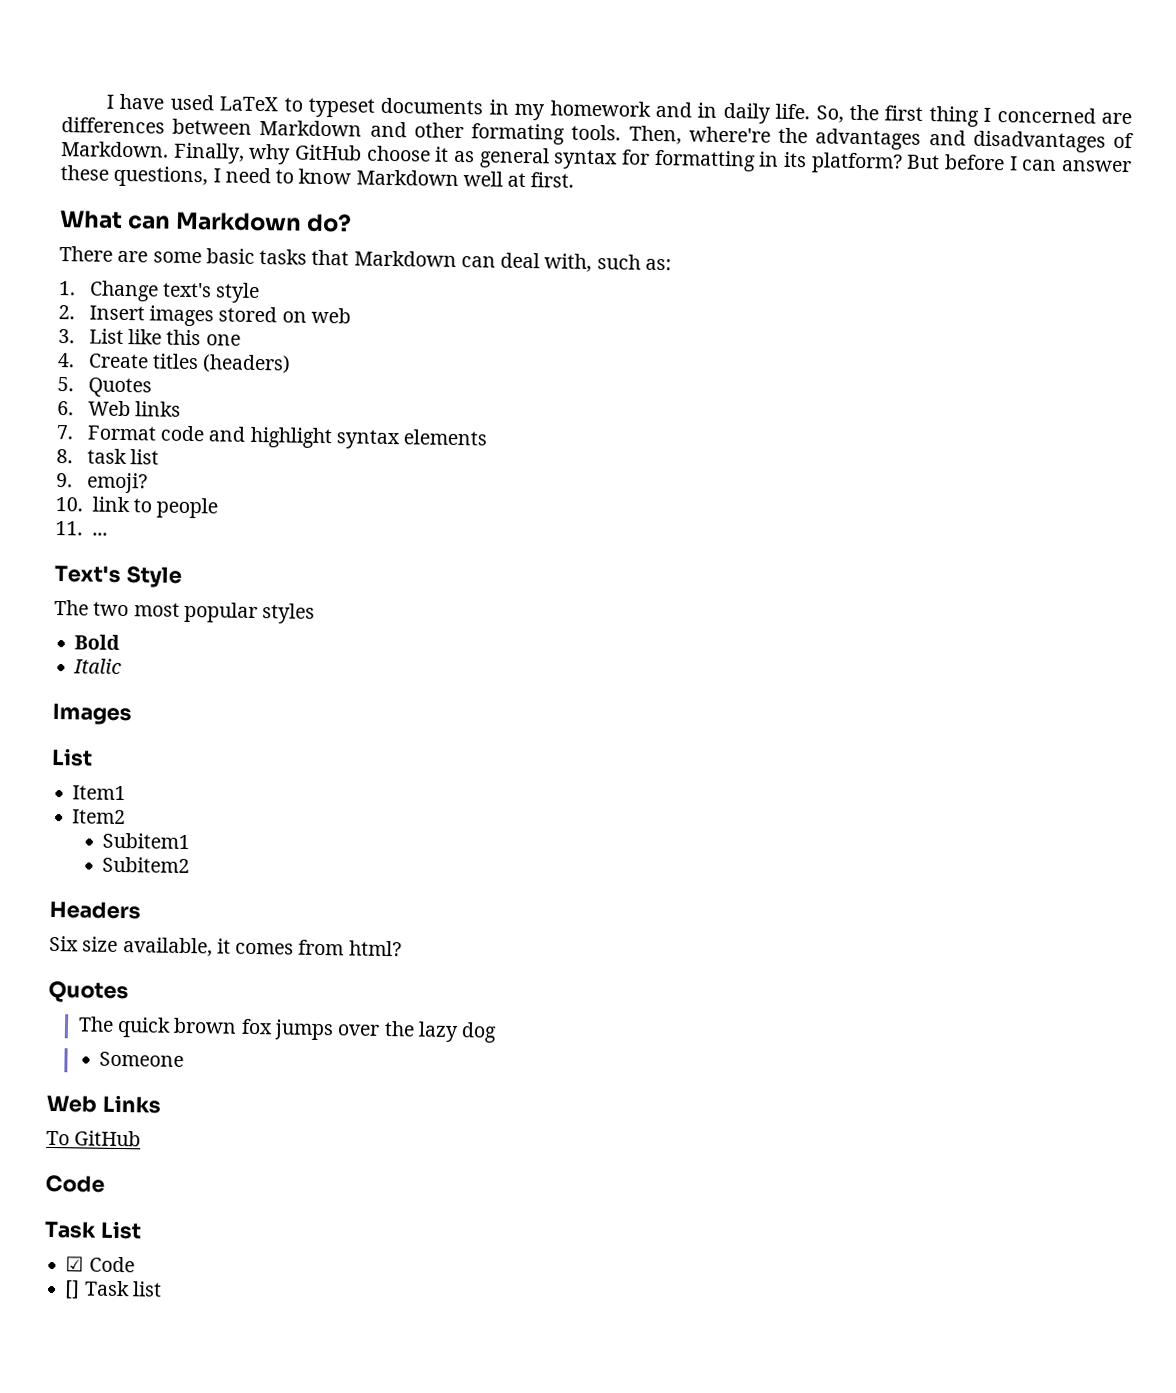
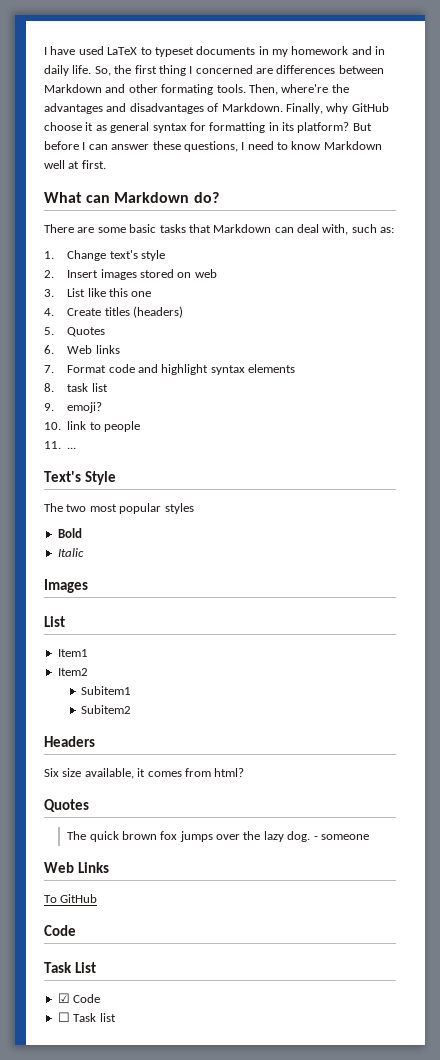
[461,1022,498,1043] [99,1051,185,1067] dog // Someone -> [287,831,369,842] dog. - someone
[64,1280,81,1300] [] -> [57,1012,70,1022] ☐

